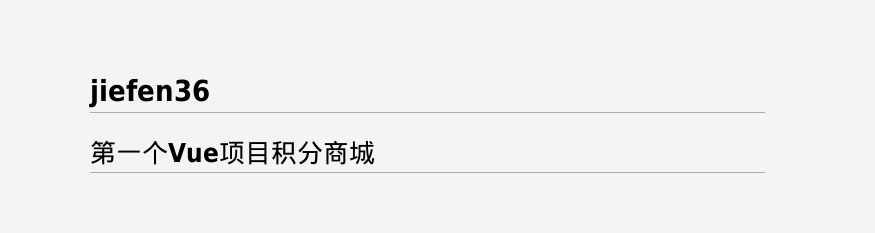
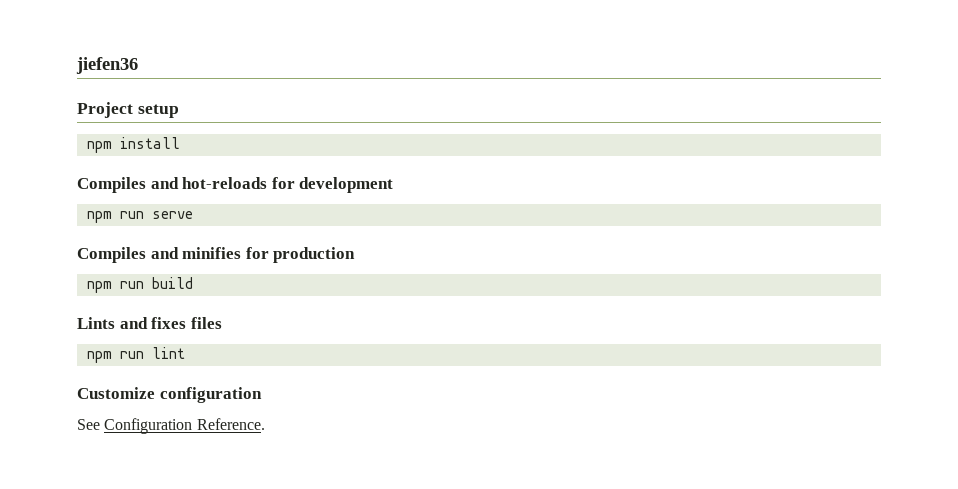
[90,140,375,165] 第一个Vue项目积分商城 -> [77,102,179,118] [86,137,180,153] [77,177,394,193] [86,211,193,223] [77,247,356,263] [86,277,193,293] [77,317,222,329] [86,347,185,363] [77,387,262,403] [77,418,265,434] Project setup // npm install // Compiles and hot-reloads for development // npm run serve // Compiles and minifies for production // npm run build // Lints and fixes files // npm run lint // Customize configuration // See Configuration Reference.

